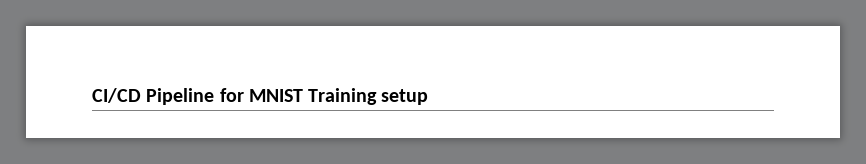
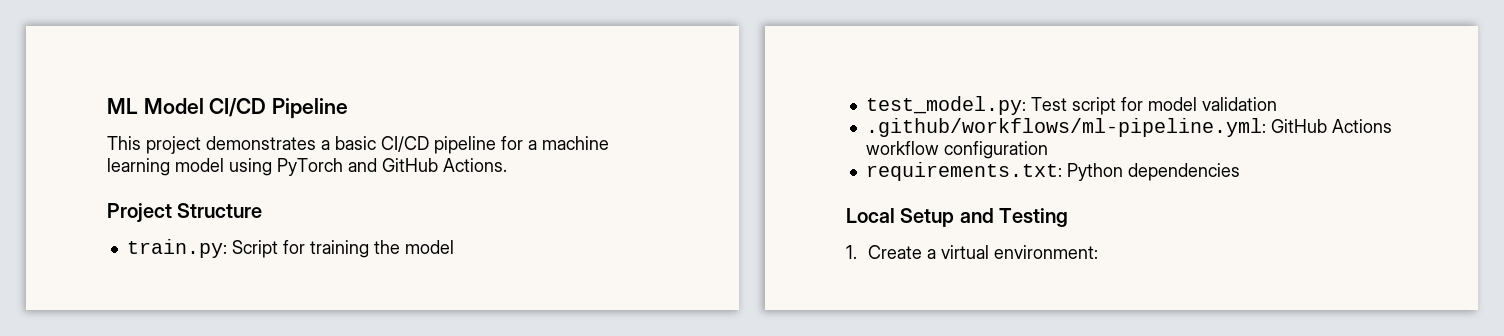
(92, 95) none -> [107,98,204,114] ML Model
[219,88,429,105] for MNIST Training setup -> [107,136,609,154] [107,158,507,176] [107,203,263,223] [126,239,454,258] [865,96,1277,115] [865,118,1392,137] [865,141,1048,159] [865,162,1240,181] [846,208,1069,227] [846,245,1098,259] // This project demonstrates a basic CI/CD pipeline for a machine learning model using PyTorch and GitHub Actions. // Project Structure // train.py: Script for training the model // test_model.py: Test script for model validation // .github/workflows/ml-pipeline.yml: GitHub Actions workflow configuration // requirements.txt: Python dependencies // Local Setup and Testing // 1. Create a virtual environment:

